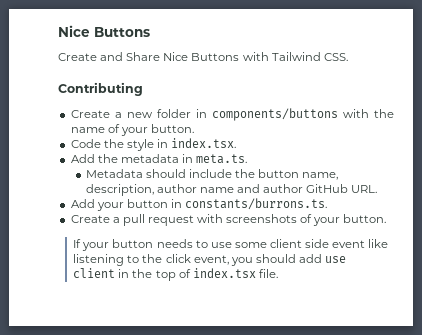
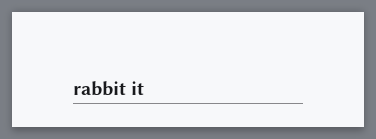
[58,25,150,37] [58,52,348,61] [58,82,143,96] [70,108,395,121] [70,124,194,136] [70,138,237,151] [70,154,248,164] [85,169,339,180] [85,184,378,196] [70,198,328,211] [70,214,387,226] [73,239,389,251] [73,254,347,266] [73,268,278,281] Nice Buttons // Create and Share Nice Buttons with Tailwind CSS. // Contributing // Create a new folder in components/buttons with the name of your button. // Code the style in index.tsx. // Add the metadata in meta.ts. // Metadata should include the button name, description, author name and author GitHub URL. // Add your button in constants/burrons.ts. // Create a pull request with screenshots of your button. // If your button needs to use some client side event like listening to the click event, you should add use client in the top of index.tsx file. -> [73,81,145,96] rabbit it

